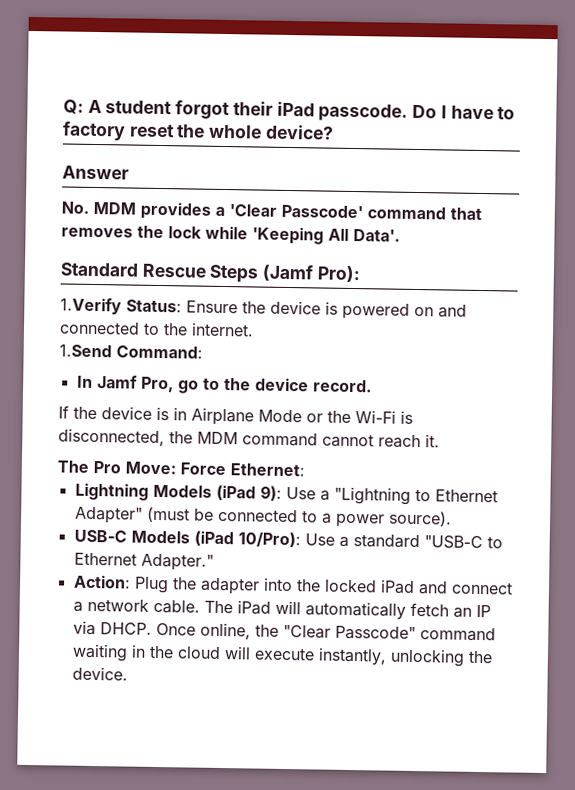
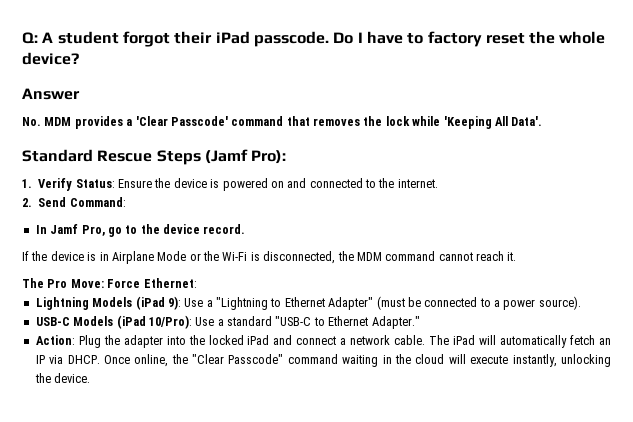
[60,297,122,315] 1.Verify -> [22,178,73,191] 1. Verify
[59,344,112,358] 1.Send -> [22,197,67,207] 2. Send

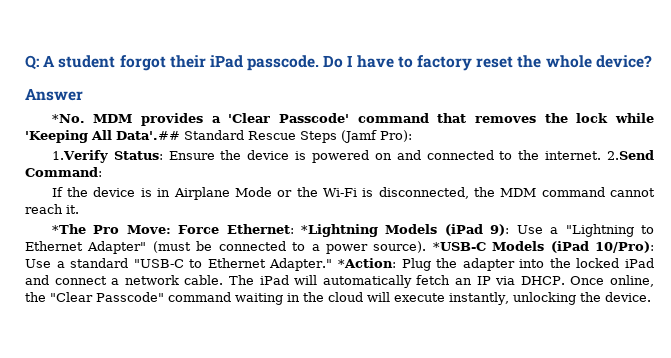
[22,117,41,126] No. -> [51,114,85,123] *No.
[511,116,543,126] Data'. // -> [116,131,180,140] Data'.##
[22,178,73,191] 1. Verify -> [51,150,108,163] 1.Verify
[22,197,67,207] // 2. Send -> [607,150,654,160] 2.Send
[35,224,246,237] // In Jamf Pro, go to the device record. -> (102, 172) none
[22,278,44,288] The -> [51,224,86,234] *The
[35,297,89,310] // Lightning -> [300,224,378,237] *Lightning
[35,317,70,326] // USB-C -> [432,242,486,251] *USB-C
[35,335,75,345] // Action: -> [337,258,396,268] *Action:

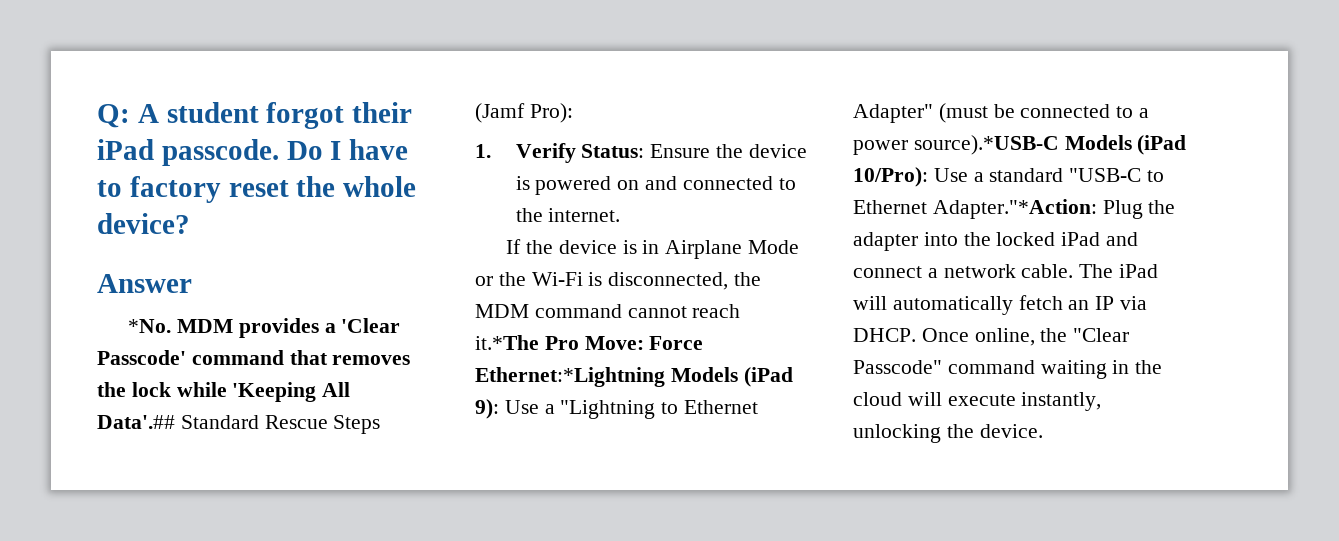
[51,150,108,163] 1.Verify -> [475,143,576,163] 1. Verify
[607,150,654,160] [25,167,102,177] 2.Send Command: -> (621, 215) none
[66,205,79,214] [51,224,86,234] it. // *The -> [475,335,539,350] it.*The
[226,224,378,237] Ethernet: *Lightning -> [475,367,665,387] Ethernet:*Lightning
[373,241,486,253] source). *USB-C -> [913,135,1059,155] source).*USB-C
[269,258,396,271] Adapter." *Action: -> [932,199,1097,219] Adapter."*Action:

